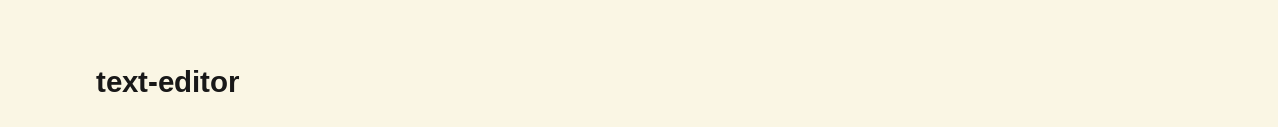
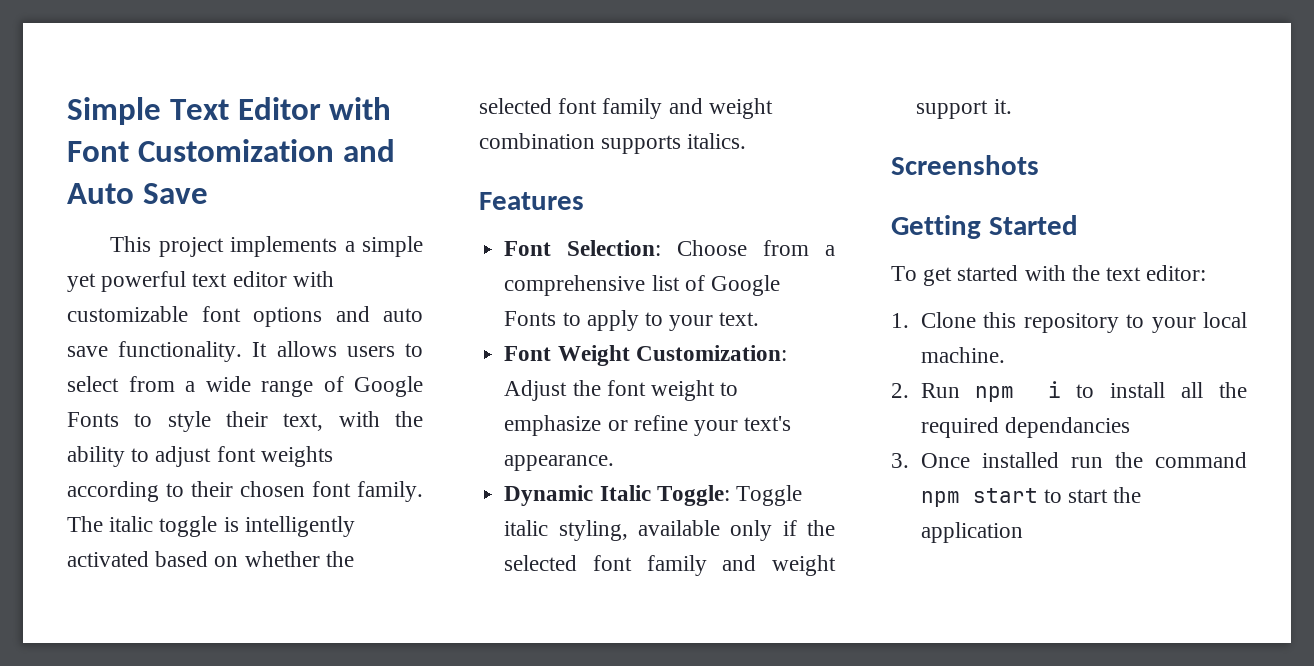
[96,70,240,92] text-editor -> [67,97,392,125] [67,139,395,162] [67,183,208,204] [110,236,423,257] [67,271,334,292] [67,306,423,327] [67,341,423,362] [67,376,423,397] [67,411,423,432] [67,446,333,467] [67,481,423,502] [67,516,355,537] [67,551,354,567] [479,98,773,119] [479,133,747,154] [479,192,584,210] [504,240,835,256] [504,275,780,296] [504,310,760,331] [504,345,787,366] [504,380,739,401] [504,415,792,436] [504,455,615,471] [504,485,802,506] [504,520,835,541] [504,555,836,576] [916,99,1012,119] [891,155,1039,175] [891,215,1078,239] [891,265,1207,286] [891,312,1247,333] [920,347,1005,363] [891,381,1247,402] [920,417,1130,438] [891,452,1247,468] [920,487,1142,507] [920,522,1023,543] Simple Text Editor with Font Customization and Auto Save // This project implements a simple yet powerful text editor with customizable font options and auto save functionality. It allows users to select from a wide range of Google Fonts to style their text, with the ability to adjust font weights according to their chosen font family. The italic toggle is intelligently activated based on whether the selected font family and weight combination supports italics. // Features // Font Selection: Choose from a comprehensive list of Google Fonts to apply to your text. // Font Weight Customization: Adjust the font weight to emphasize or refine your text's appearance. // Dynamic Italic Toggle: Toggle italic styling, available only if the selected font family and weight support it. // Screenshots // Getting Started // To get started with the text editor: // 1. Clone this repository to your local machine. // 2. Run npm i to install all the required dependancies // 3. Once installed run the command npm start to start the application

